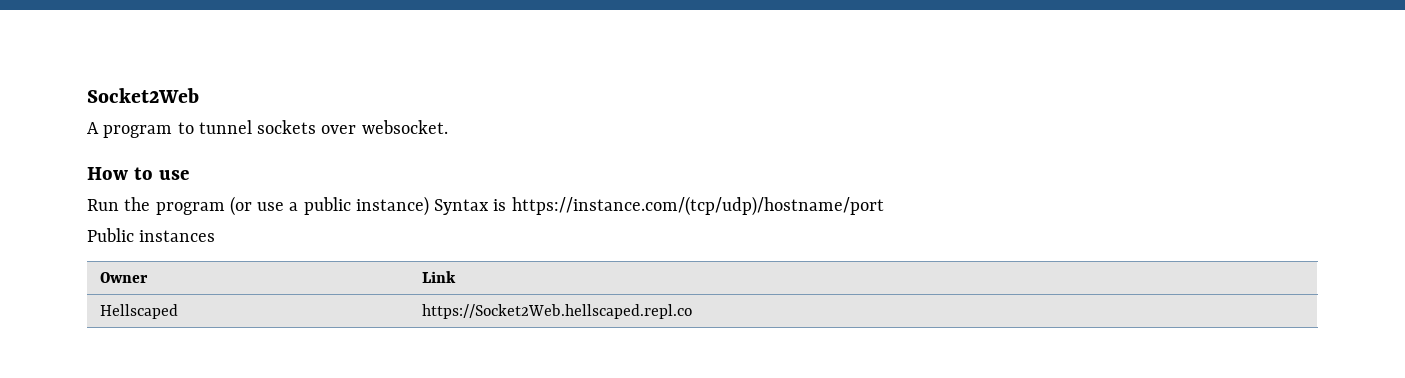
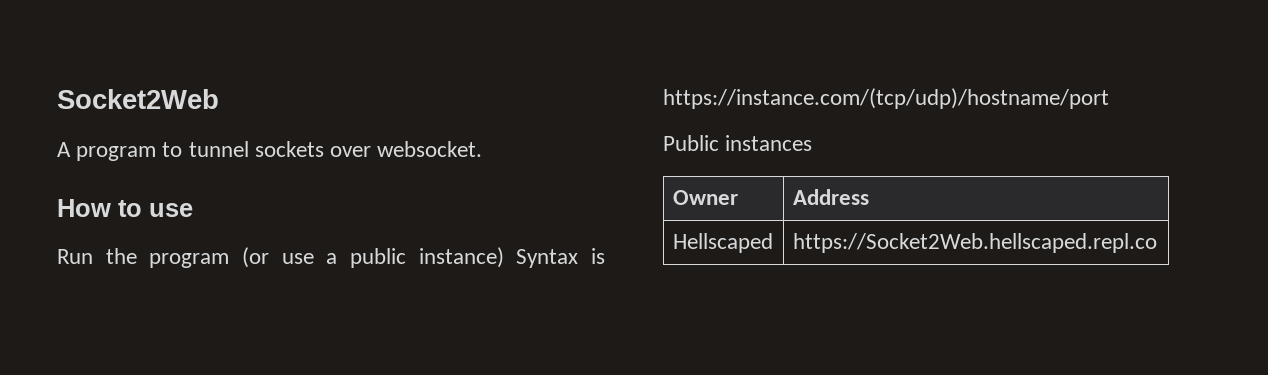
[422,271,457,283] Link -> [792,189,869,205] Address

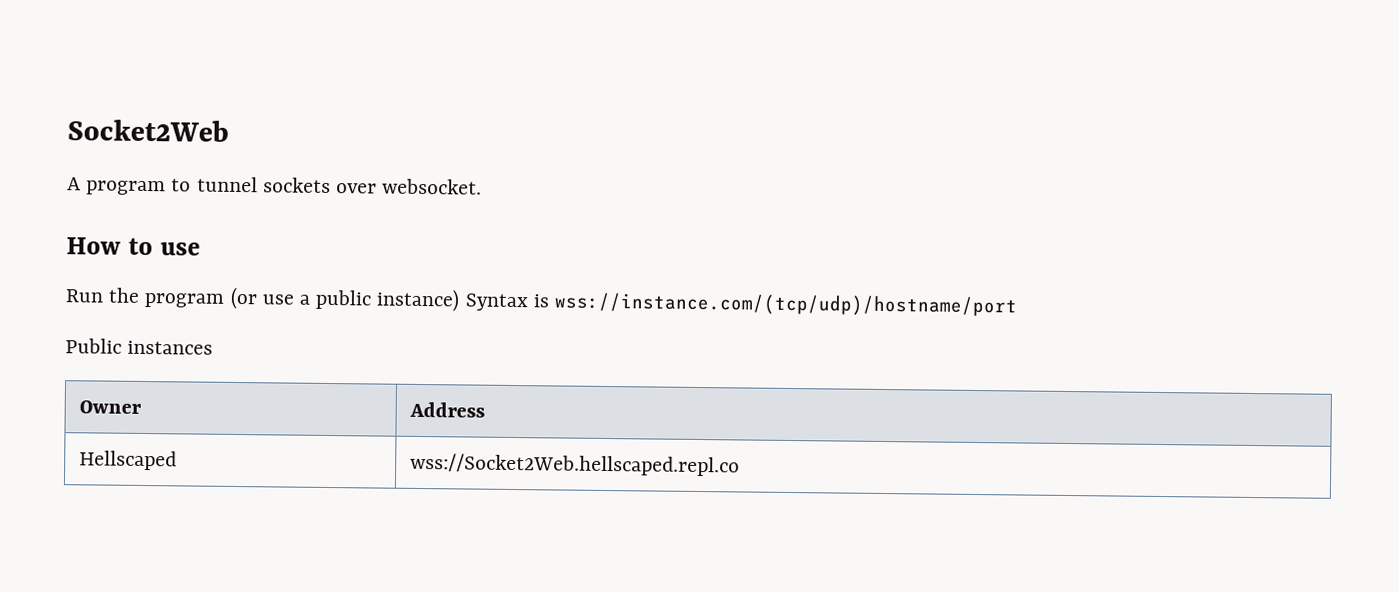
[663,88,1109,109] https://instance.com/(tcp/udp)/hostname/port -> [554,292,1019,318] wss://instance.com/(tcp/udp)/hostname/port
[792,233,1157,253] https://Socket2Web.hellscaped.repl.co -> [409,452,740,477] wss://Socket2Web.hellscaped.repl.co

